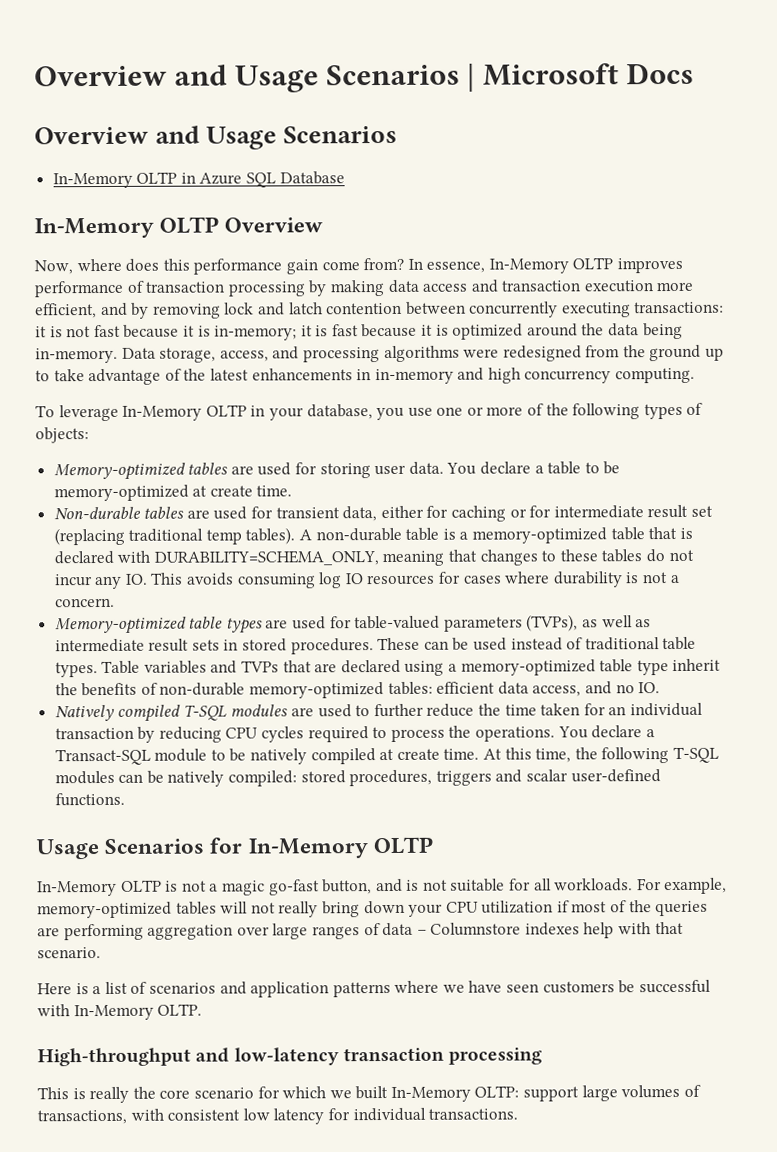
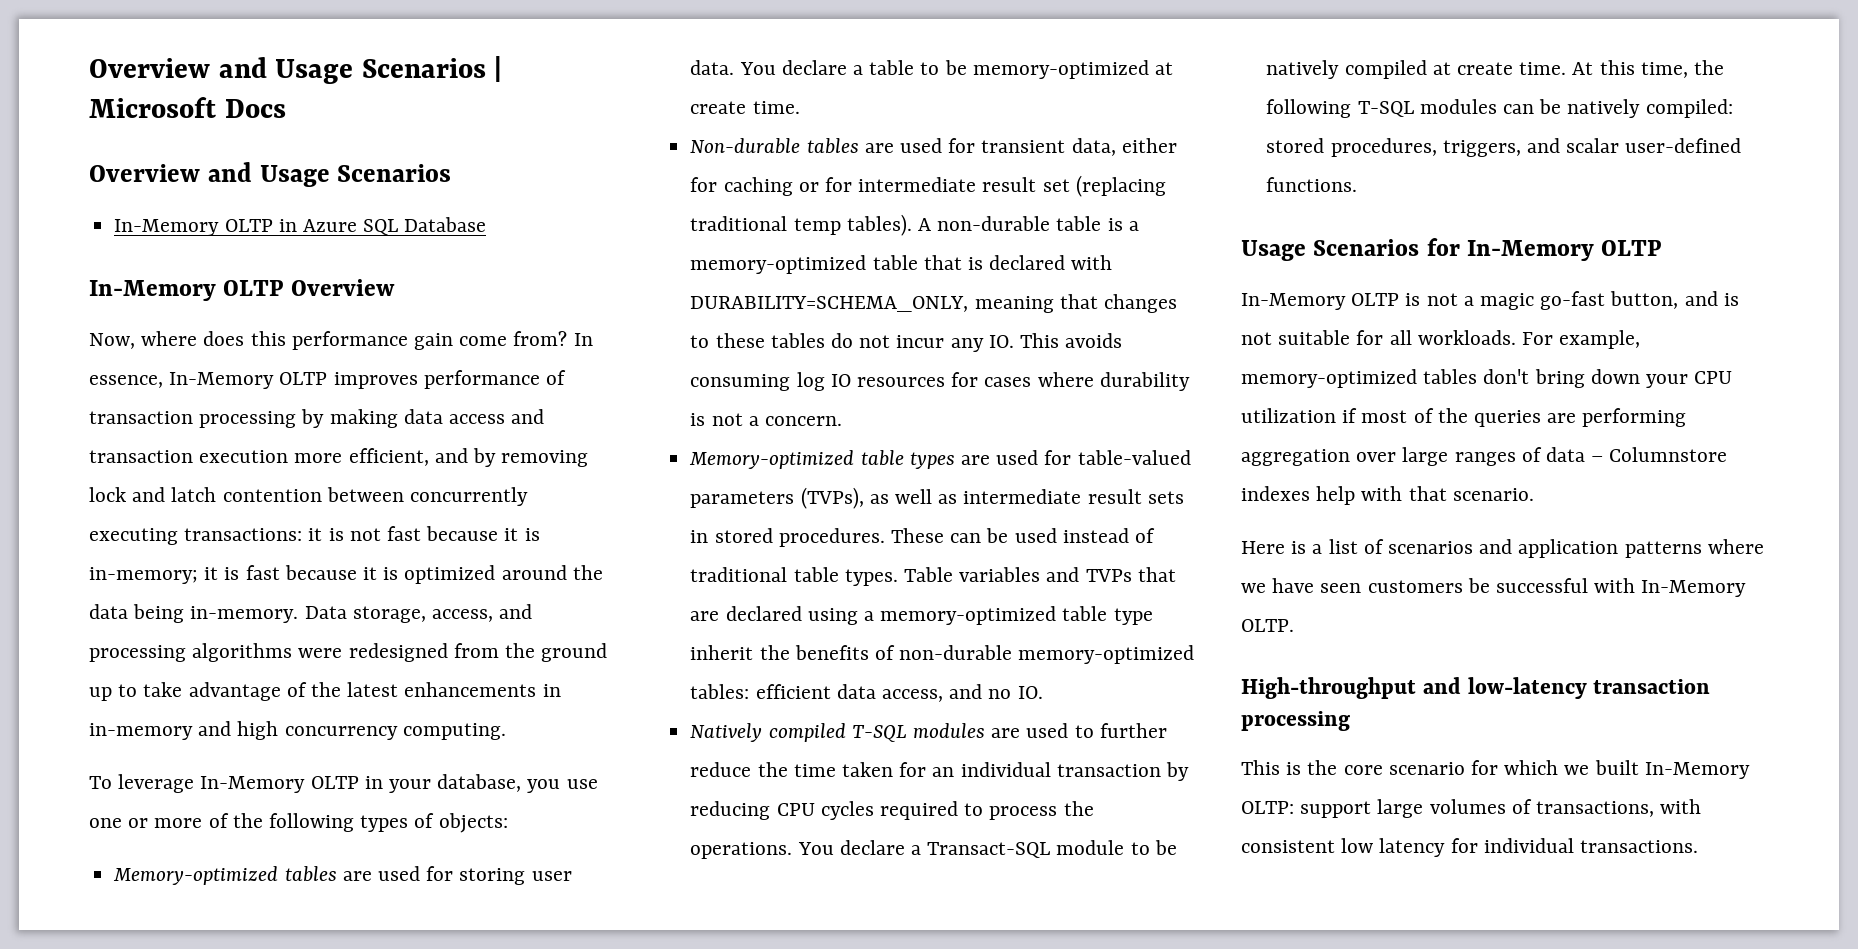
[435,770,492,786] triggers -> [1442,140,1521,157] triggers,
[220,901,319,918] will not really -> [1483,369,1530,384] don't
[89,1086,130,1104] really -> (1302, 768) none

